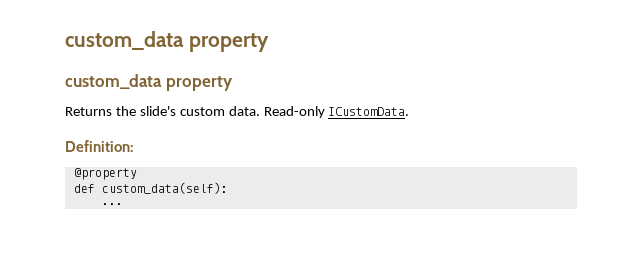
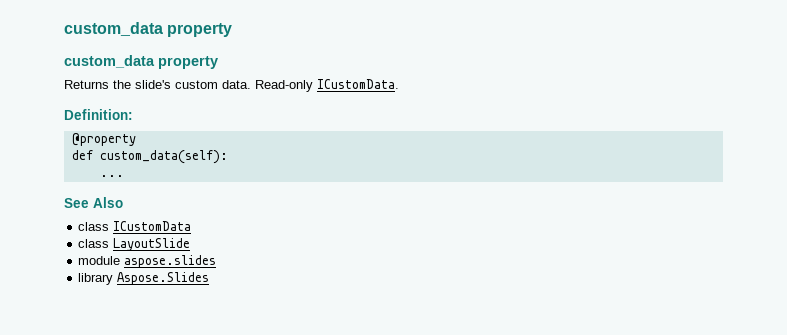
(123, 204) none -> [64,197,123,208] [78,221,192,231] [78,238,191,251] [78,255,217,268] [78,272,210,285] // See Also // class ICustomData // class LayoutSlide // module aspose.slides // library Aspose.Slides

